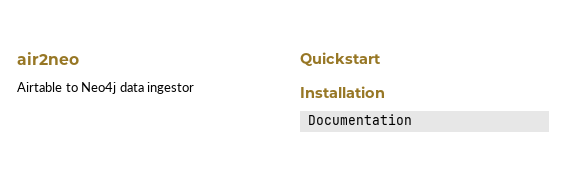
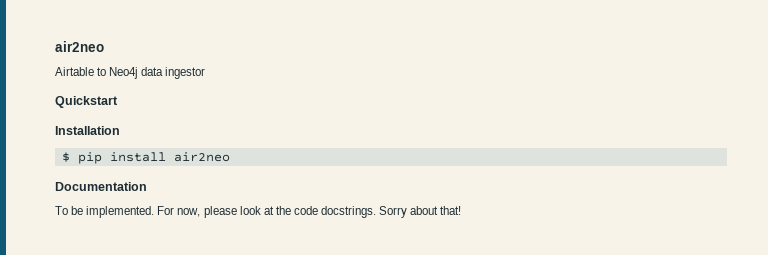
[307,114,412,125] Documentation -> [61,152,230,164] [55,182,147,191] [55,206,462,218] $ pip install air2neo // Documentation // To be implemented. For now, please look at the code docstrings. Sorry about that!

